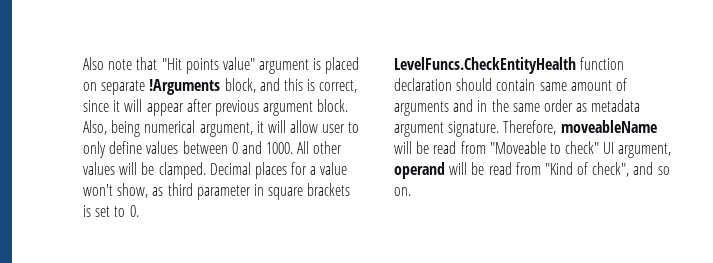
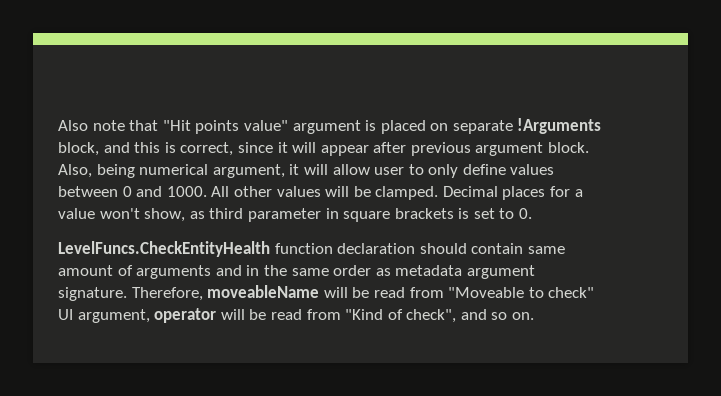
[394,162,445,179] operand -> [154,308,217,323] operator

